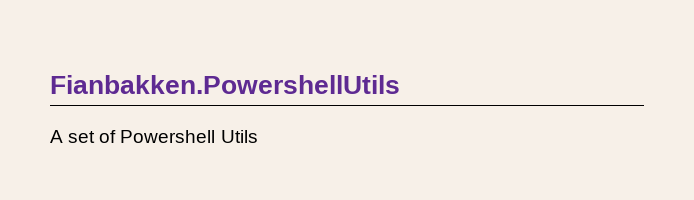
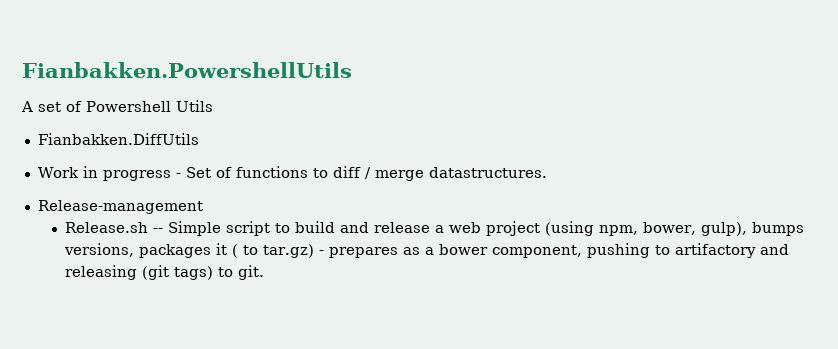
(258, 136) none -> [37,133,199,145] [37,166,547,181] [37,200,203,214] [64,221,804,236] [63,243,789,258] [64,265,264,280] // Fianbakken.DiffUtils // Work in progress - Set of functions to diff / merge datastructures. // Release-management // Release.sh -- Simple script to build and release a web project (using npm, bower, gulp), bumps versions, packages it ( to tar.gz) - prepares as a bower component, pushing to artifactory and releasing (git tags) to git.

